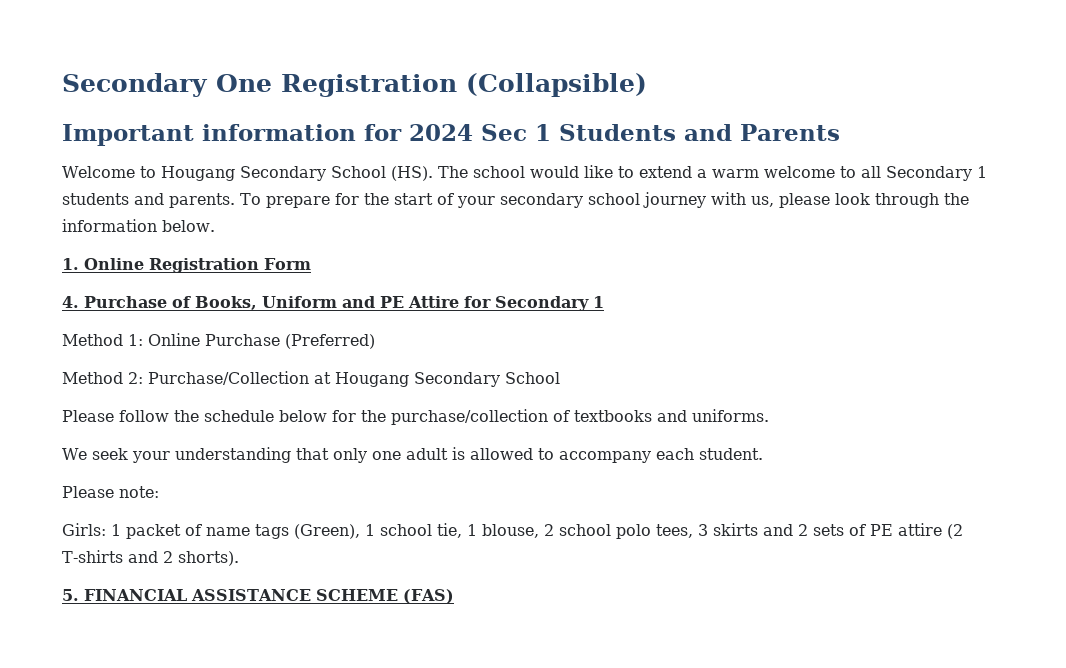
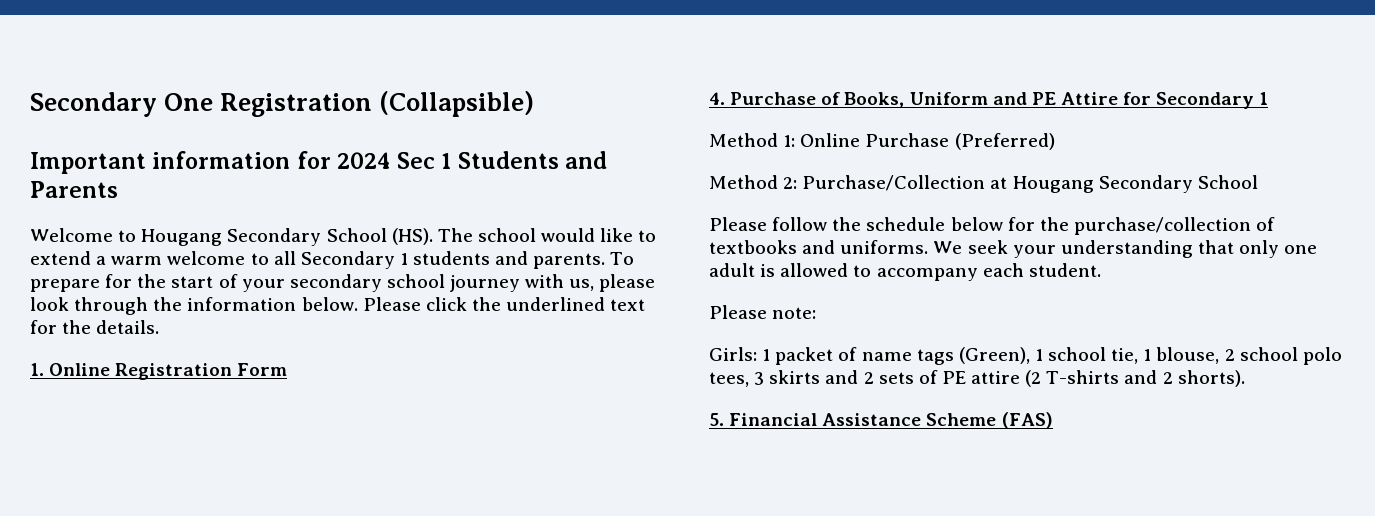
(215, 226) none -> [362,297,646,311] [30,320,160,334] Please click the underlined text for the details.
(769, 415) // -> (929, 247) none
[84,589,398,601] FINANCIAL ASSISTANCE SCHEME -> [729,413,997,426] Financial Assistance Scheme

